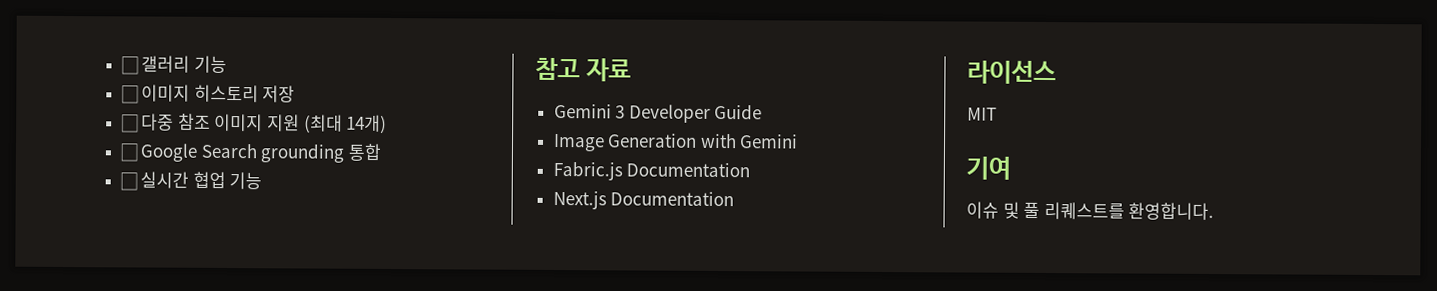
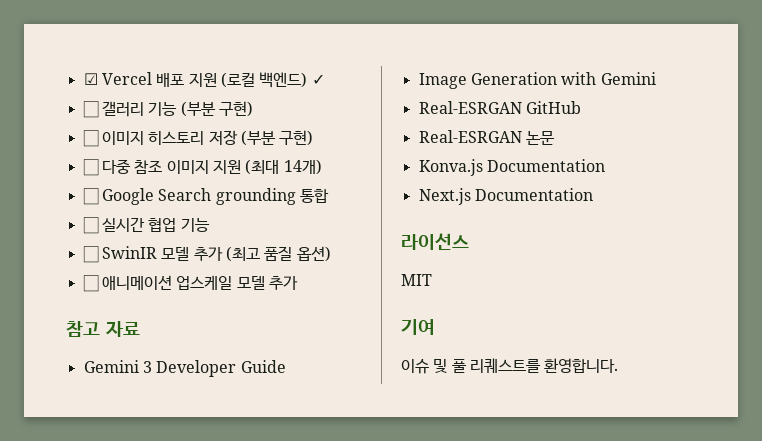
(120, 65) none -> [83,72,325,88] ☑ Vercel 배포 지원 (로컬 백엔드) ✓ //
(227, 64) none -> [180,101,253,117] (부분 구현)
(296, 94) none -> [240,130,314,146] (부분 구현)
(263, 181) none -> [82,246,331,263] [82,275,298,292] // ☐ SwinIR 모델 추가 (최고 품질 옵션) // ☐ 애니메이션 업스케일 모델 추가
[552,160,623,181] Fabric.js -> [418,101,581,114] [418,130,555,145] [418,159,483,176] Real-ESRGAN GitHub // Real-ESRGAN 논문 // Konva.js

